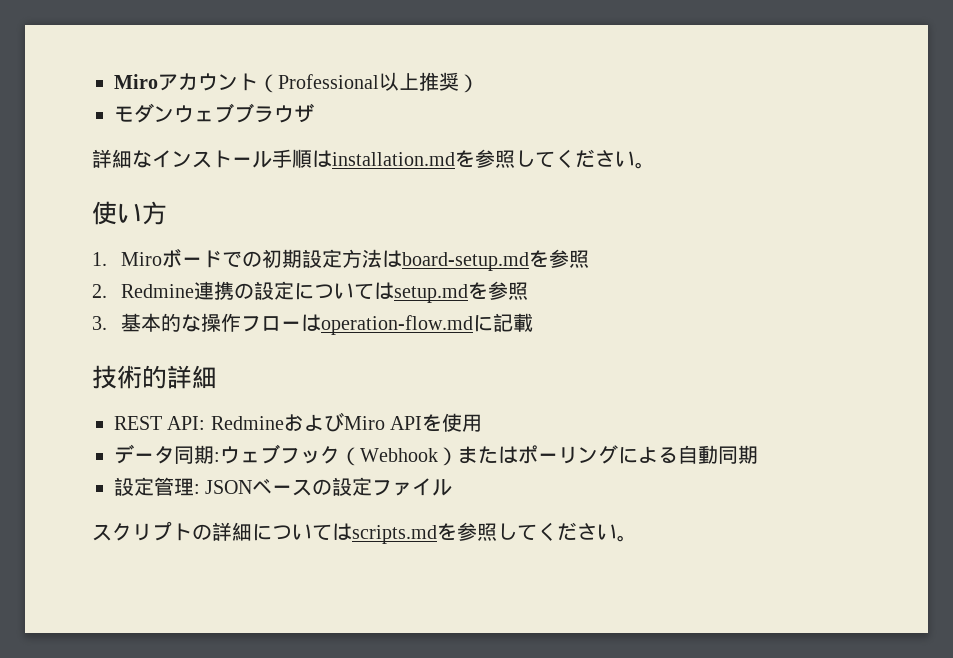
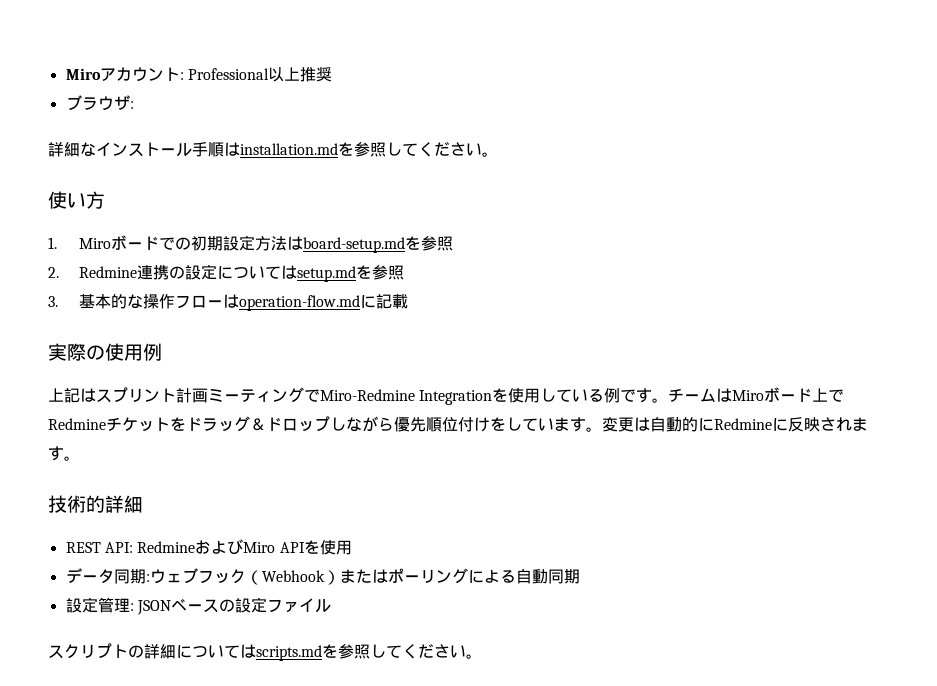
[258,74,278,93] （ -> [179,72,184,80] :
[459,74,479,93] [114,103,234,123] ） // モダンウェブ -> (332, 74) //
(314, 113) none -> [129,101,134,109] :
(533, 322) none -> [48,343,162,361] [48,387,845,405] [48,416,868,432] [48,446,80,461] // 実際の使用例 // 上記はスプリント計画ミーティングでMiro-Redmine Integrationを使用している例です。チームはMiroボード上でRedmineチケットをドラッグ＆ドロップしながら優先順位付けをしています。変更は自動的にRedmineに反映されます。

